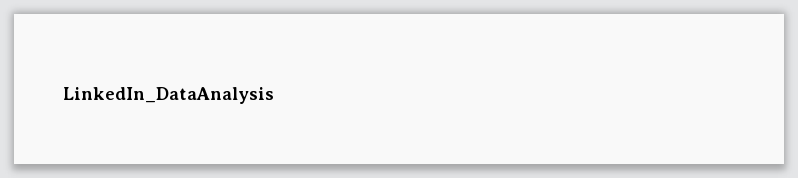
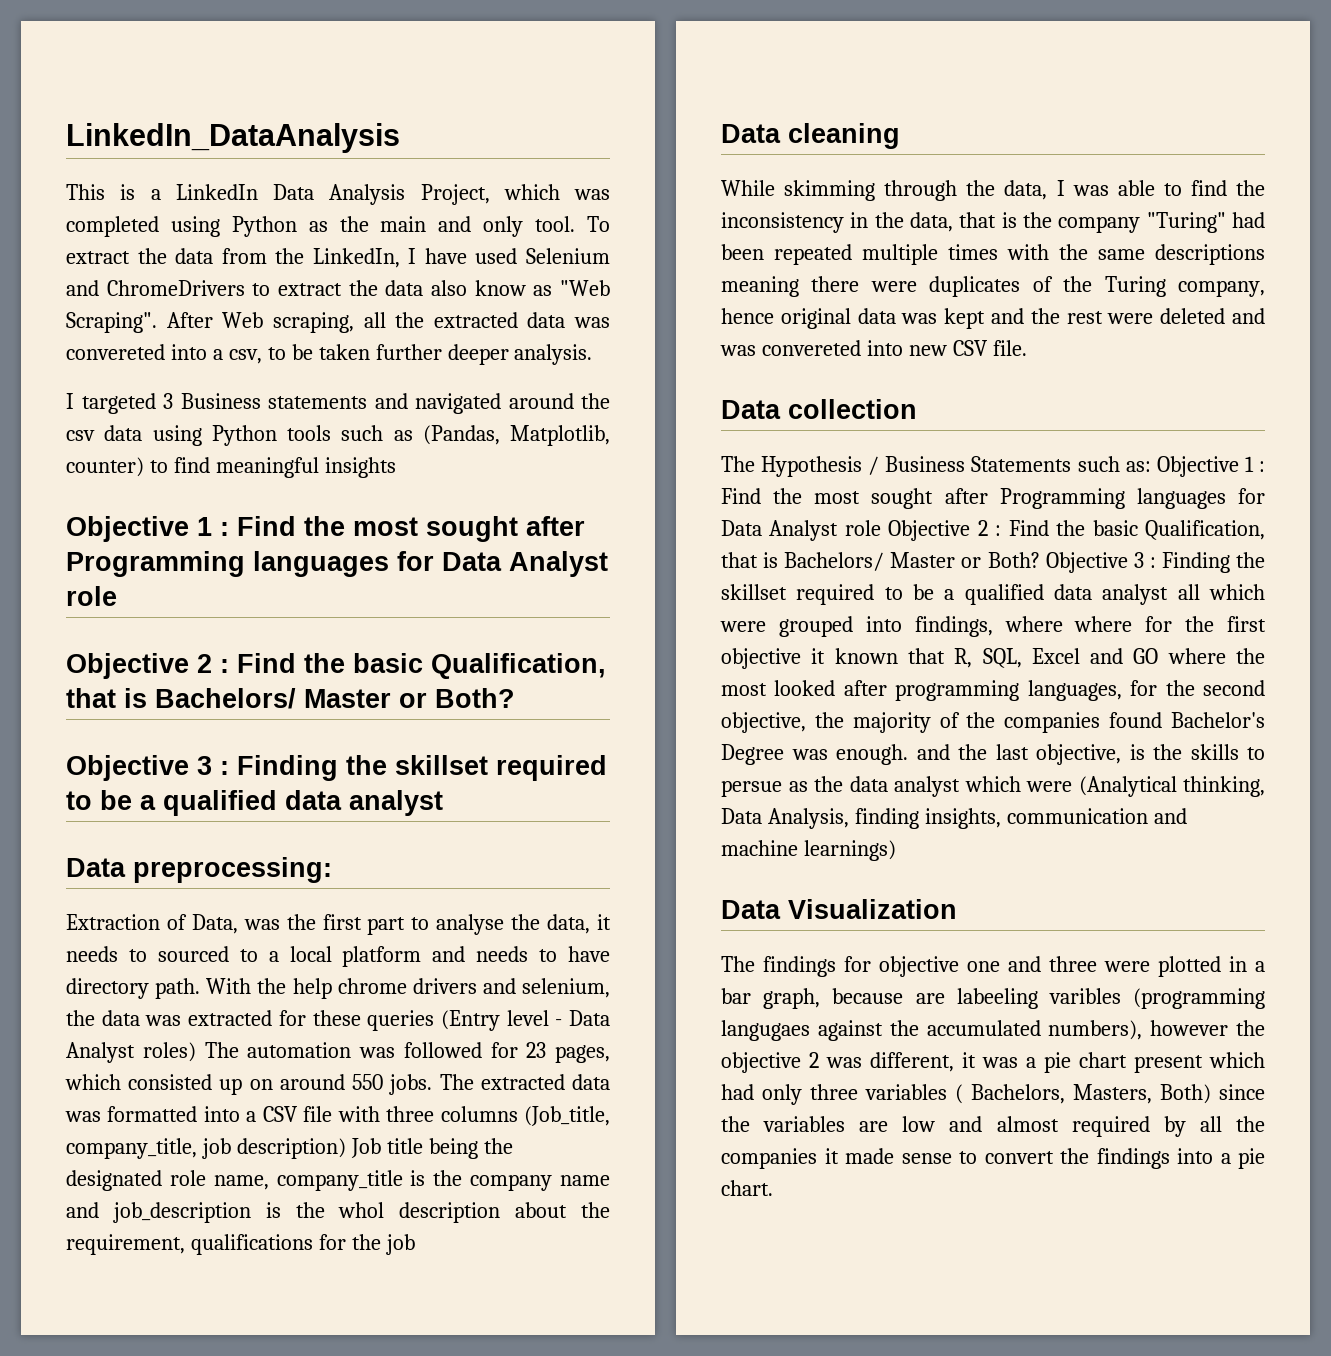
(274, 95) none -> [66,184,610,205] [66,216,611,237] [66,248,610,268] [66,280,611,296] [66,312,610,333] [66,344,593,365] [66,393,610,414] [66,425,610,446] [66,457,396,478] [66,516,585,542] [66,551,608,577] [66,586,117,606] [66,653,606,679] [66,688,515,709] [66,755,607,781] [66,790,443,816] [66,857,332,883] [66,914,611,935] [66,946,610,967] [66,978,610,999] [66,1010,610,1031] [66,1042,610,1063] [65,1074,610,1095] [65,1106,610,1126] [66,1138,513,1159] [66,1170,610,1191] [66,1202,611,1223] [66,1234,415,1255] [721,123,900,149] [721,180,1265,201] [721,212,1265,233] [721,244,1265,265] [721,276,1265,297] [721,308,1265,329] [720,340,1027,356] [721,399,917,419] [721,456,1265,477] [721,488,1265,509] [721,520,1265,541] [721,552,1265,573] [721,584,1265,605] [720,616,1266,637] [721,648,1265,669] [721,680,1265,701] [721,712,1265,733] [721,744,1265,765] [721,776,1265,797] [721,808,1187,829] [721,840,896,861] [721,899,957,919] [721,956,1265,977] [721,988,1265,1009] [721,1020,1265,1041] [721,1052,1265,1073] [721,1084,1265,1105] [721,1116,1265,1137] [721,1148,1265,1169] [721,1180,773,1196] // This is a LinkedIn Data Analysis Project, which was completed using Python as the main and only tool. To extract the data from the LinkedIn, I have used Selenium and ChromeDrivers to extract the data also know as "Web Scraping". After Web scraping, all the extracted data was convereted into a csv, to be taken further deeper analysis. // I targeted 3 Business statements and navigated around the csv data using Python tools such as (Pandas, Matplotlib, counter) to find meaningful insights // Objective 1 : Find the most sought after Programming languages for Data Analyst role // Objective 2 : Find the basic Qualification, that is Bachelors/ Master or Both? // Objective 3 : Finding the skillset required to be a qualified data analyst // Data preprocessing: // Extraction of Data, was the first part to analyse the data, it needs to sourced to a local platform and needs to have directory path. With the help chrome drivers and selenium, the data was extracted for these queries (Entry level - Data Analyst roles) The automation was followed for 23 pages, which consisted up on around 550 jobs. The extracted data was formatted into a CSV file with three columns (Job_title, company_title, job description) Job title being the designated role name, company_title is the company name and job_description is the whol description about the requirement, qualifications for the job // Data cleaning // While skimming through the data, I was able to find the inconsistency in the data, that is the company "Turing" had been repeated multiple times with the same descriptions meaning there were duplicates of the Turing company, hence original data was kept and the rest were deleted and was convereted into new CSV file. // Data collection // The Hypothesis / Business Statements such as: Objective 1 : Find the most sought after Programming languages for Data Analyst role Objective 2 : Find the basic Qualification, that is Bachelors/ Master or Both? Objective 3 : Finding the skillset required to be a qualified data analyst all which were grouped into findings, where where for the first objective it known that R, SQL, Excel and GO where the most looked after programming languages, for the second objective, the majority of the companies found Bachelor's Degree was enough. and the last objective, is the skills to persue as the data analyst which were (Analytical thinking, Data Analysis, finding insights, communication and machine learnings) // Data Visualization // The findings for objective one and three were plotted in a bar graph, because are labeeling varibles (programming langugaes against the accumulated numbers), however the objective 2 was different, it was a pie chart present which had only three variables ( Bachelors, Masters, Both) since the variables are low and almost required by all the companies it made sense to convert the findings into a pie chart.

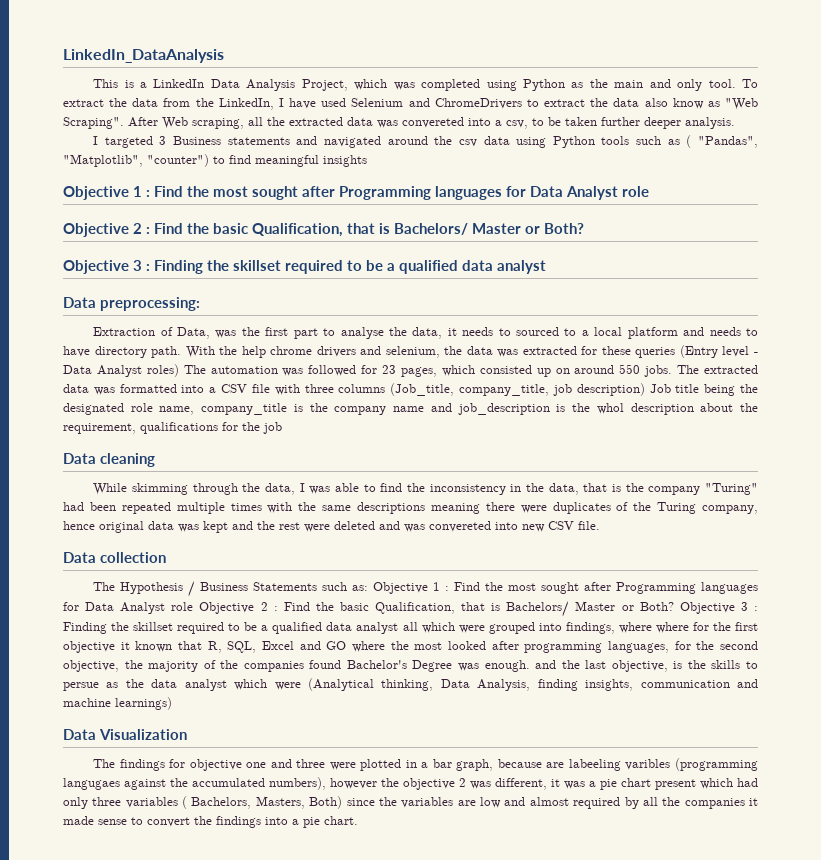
[422,425,610,446] [66,457,144,477] (Pandas, Matplotlib, counter) -> [686,135,759,148] [63,154,209,167] ( "Pandas", "Matplotlib", "counter")

